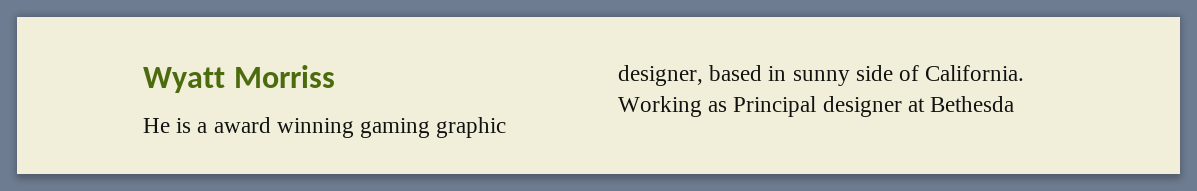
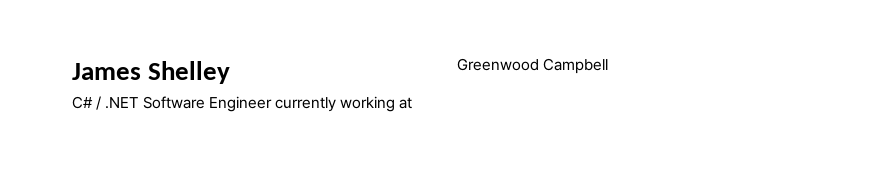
[143,65,335,93] [143,117,507,138] [618,65,1025,86] [618,96,1015,117] Wyatt Morriss // He is a award winning gaming graphic designer, based in sunny side of California. Working as Principal designer at Bethesda -> [72,61,231,84] [72,96,413,112] [457,58,609,74] James Shelley // C# / .NET Software Engineer currently working at Greenwood Campbell

